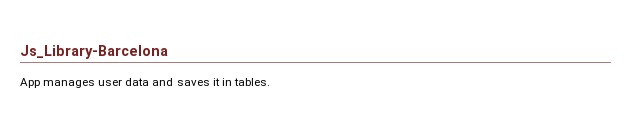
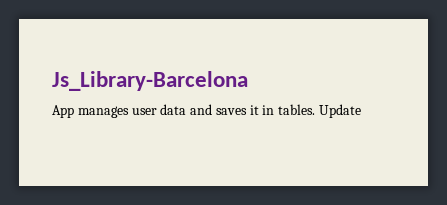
(270, 82) none -> [319,104,362,118] Update

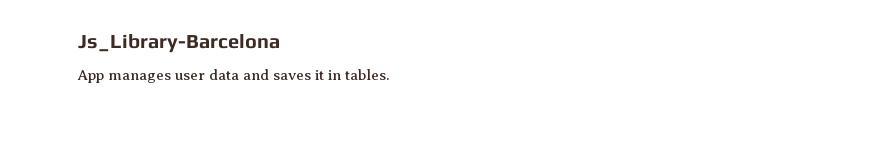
[319,104,362,118] Update -> (391, 74) none

